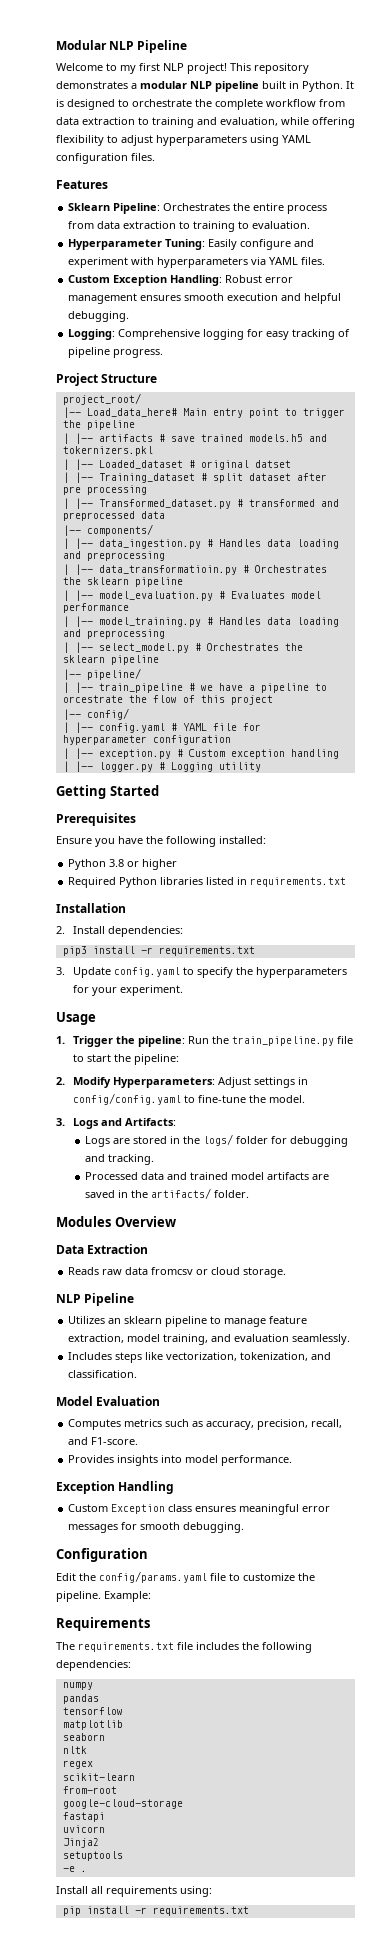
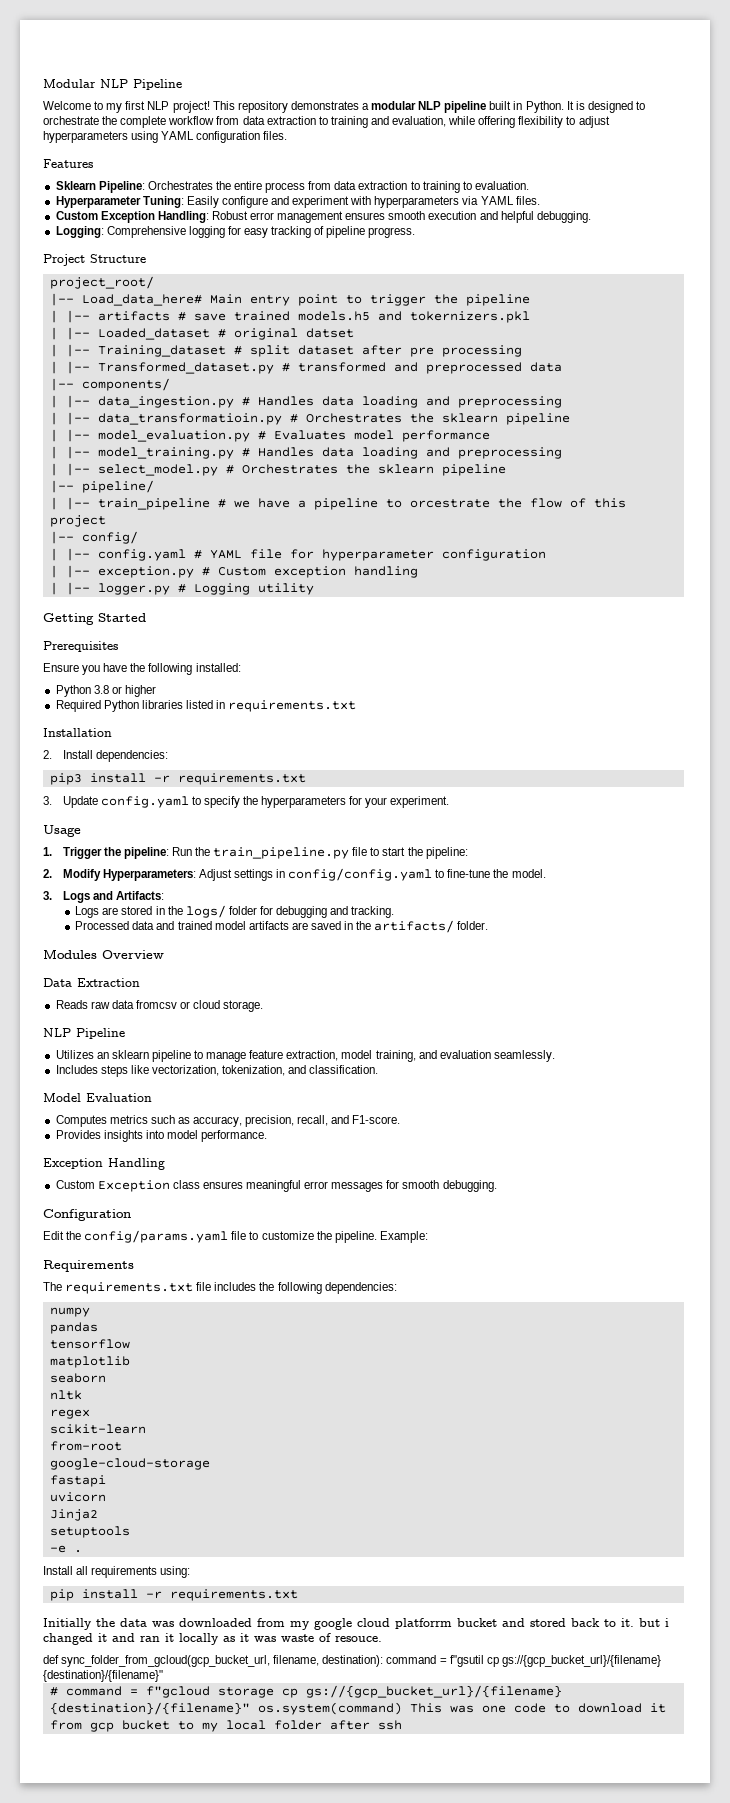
(249, 1911) none -> [43,1618,669,1630] [43,1633,382,1645] [43,1655,661,1667] [43,1670,163,1682] [49,1685,562,1698] [49,1702,666,1715] [49,1720,402,1732] // Initially the data was downloaded from my google cloud platforrm bucket and stored back to it. but i changed it and ran it locally as it was waste of resouce. // def sync_folder_from_gcloud(gcp_bucket_url, filename, destination): command = f"gsutil cp gs://{gcp_bucket_url}/{filename} {destination}/{filename}" // # command = f"gcloud storage cp gs://{gcp_bucket_url}/{filename} {destination}/{filename}" os.system(command) This was one code to download it from gcp bucket to my local folder after ssh

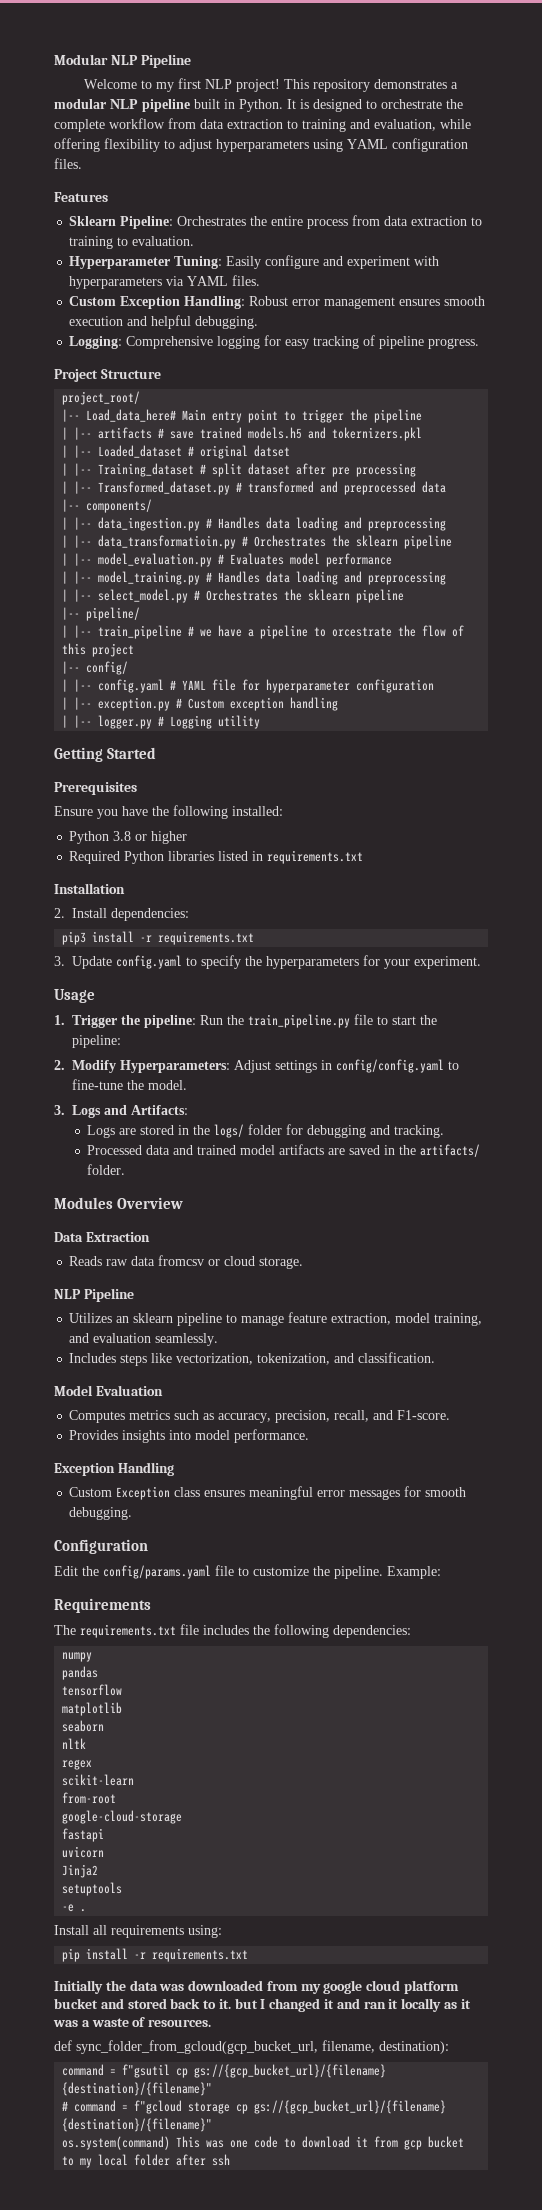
[395,1618,452,1629] platforrm -> [404,1980,460,1994] platform
[665,1618,669,1627] i -> [260,1999,266,2009] I
(276, 1639) none -> [81,2020,90,2027] a
[335,1636,382,1642] resouce. -> [148,2019,212,2027] resources.
(384, 1661) none -> (449, 2047) //
(250, 1708) none -> (213, 2125) //

